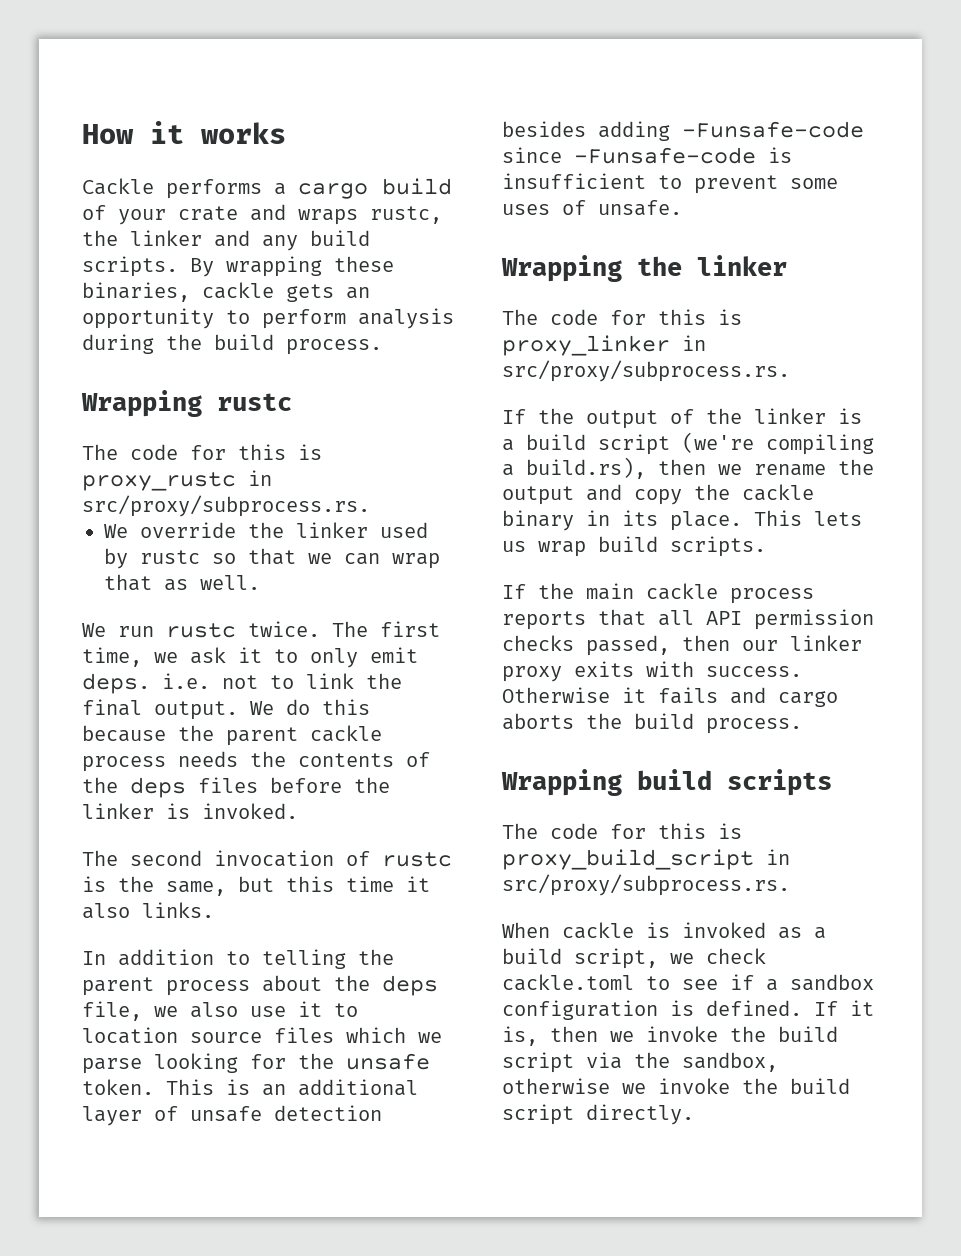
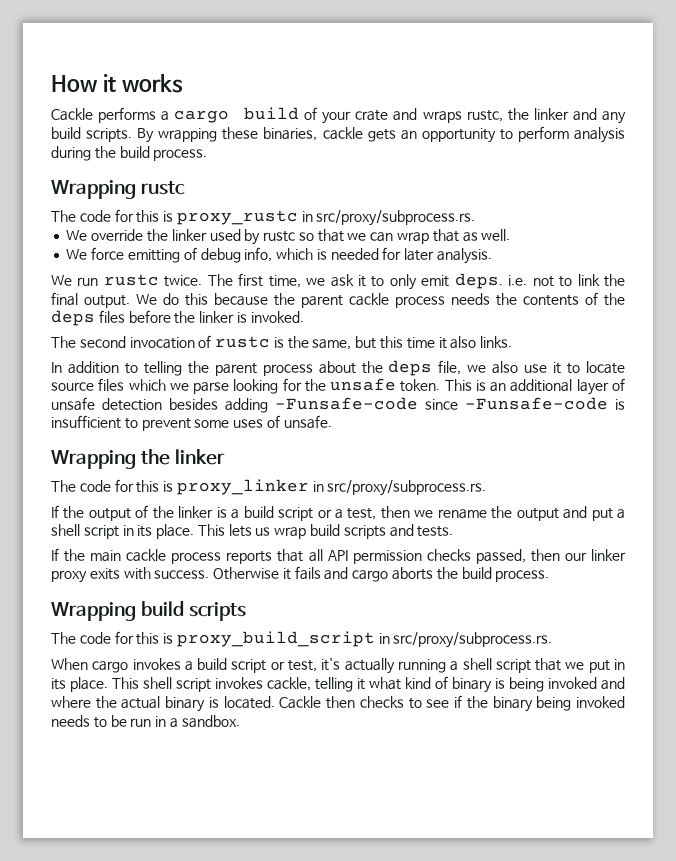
(260, 582) none -> [66,247,492,264] // We force emitting of debug info, which is needed for later analysis.
[82,1027,178,1044] location -> [586,361,625,374] locate
[682,432,874,455] [502,457,646,479] (we're compiling a build.rs), -> [317,508,377,520] or a test,
[634,484,814,505] [502,510,574,531] copy the cackle binary -> [591,508,625,521] [51,524,119,539] put a shell script
[670,536,766,557] scripts. -> [343,524,454,539] scripts and tests.
[562,922,826,939] [502,948,766,969] [502,974,874,991] [502,1000,874,1020] [502,1026,838,1046] [502,1052,778,1073] [502,1078,850,1094] [502,1104,694,1125] cackle is invoked as a build script, we check cackle.toml to see if a sandbox configuration is defined. If it is, then we invoke the build script via the sandbox, otherwise we invoke the build script directly. -> [92,658,625,674] [51,676,625,693] [51,695,626,712] [51,715,240,728] cargo invokes a build script or test, it's actually running a shell script that we put in its place. This shell script invokes cackle, telling it what kind of binary is being invoked and where the actual binary is located. Cackle then checks to see if the binary being invoked needs to be run in a sandbox.

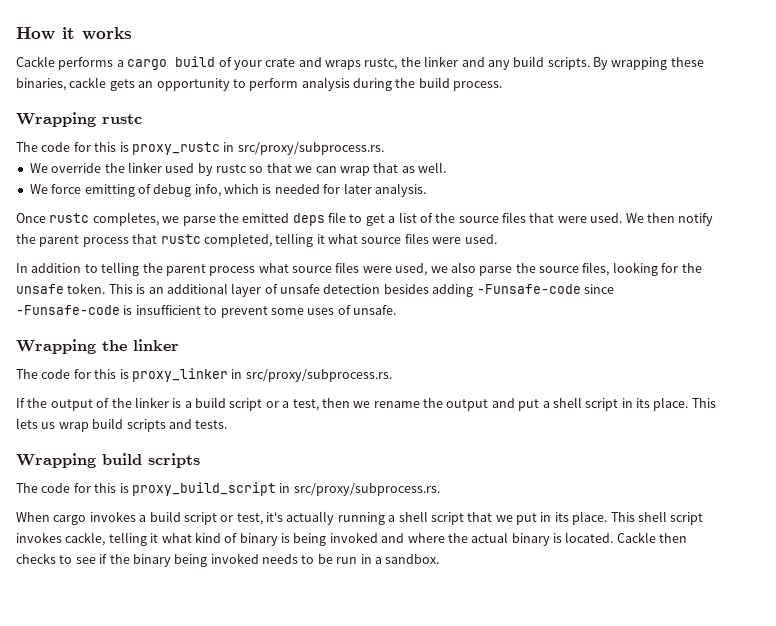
[51,273,626,290] [51,292,625,308] [51,310,304,326] [51,335,513,350] We run rustc twice. The first time, we ask it to only emit deps. i.e. not to link the final output. We do this because the parent cackle process needs the contents of the deps files before the linker is invoked. // The second invocation of rustc is the same, but this time it also links. -> [16,212,714,226] [16,233,497,247] Once rustc completes, we parse the emitted deps file to get a list of the source files that were used. We then notify the parent process that rustc completed, telling it what source files were used.
[318,360,625,376] [51,378,230,394] about the deps file, we also use it to locate source files which we parse -> [258,262,610,276] what source files were used, we also parse the source files,
[51,548,626,564] [51,566,550,583] // If the main cackle process reports that all API permission checks passed, then our linker proxy exits with success. Otherwise it fails and cargo aborts the build process. -> (228, 424) none

